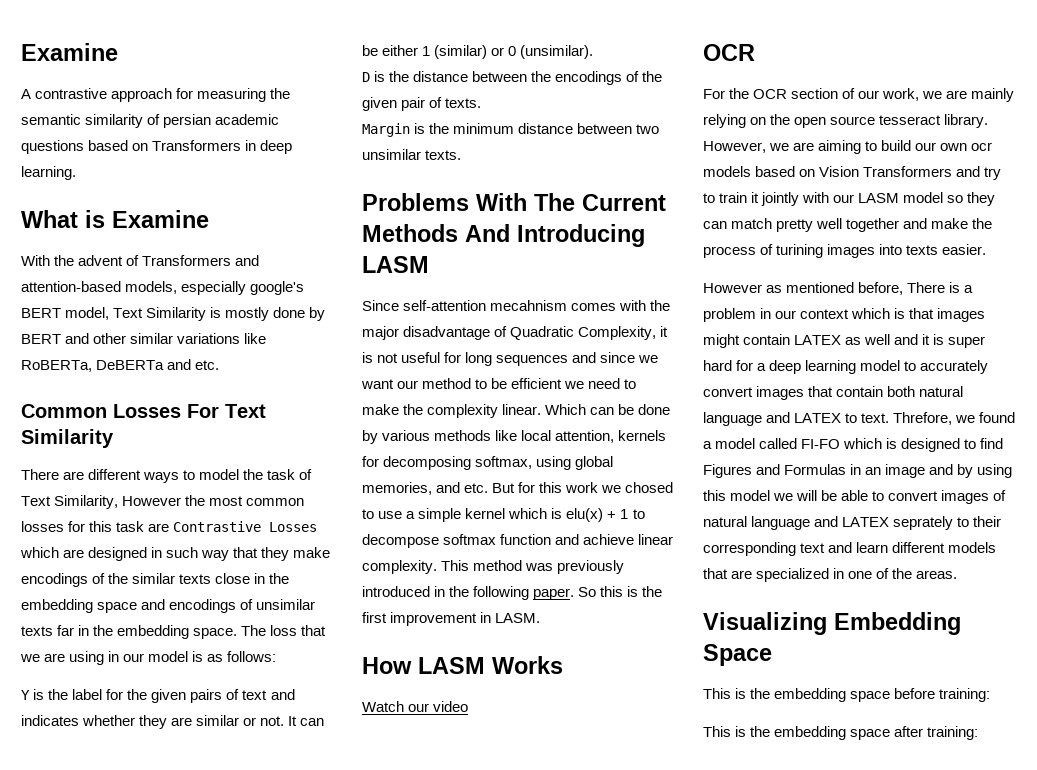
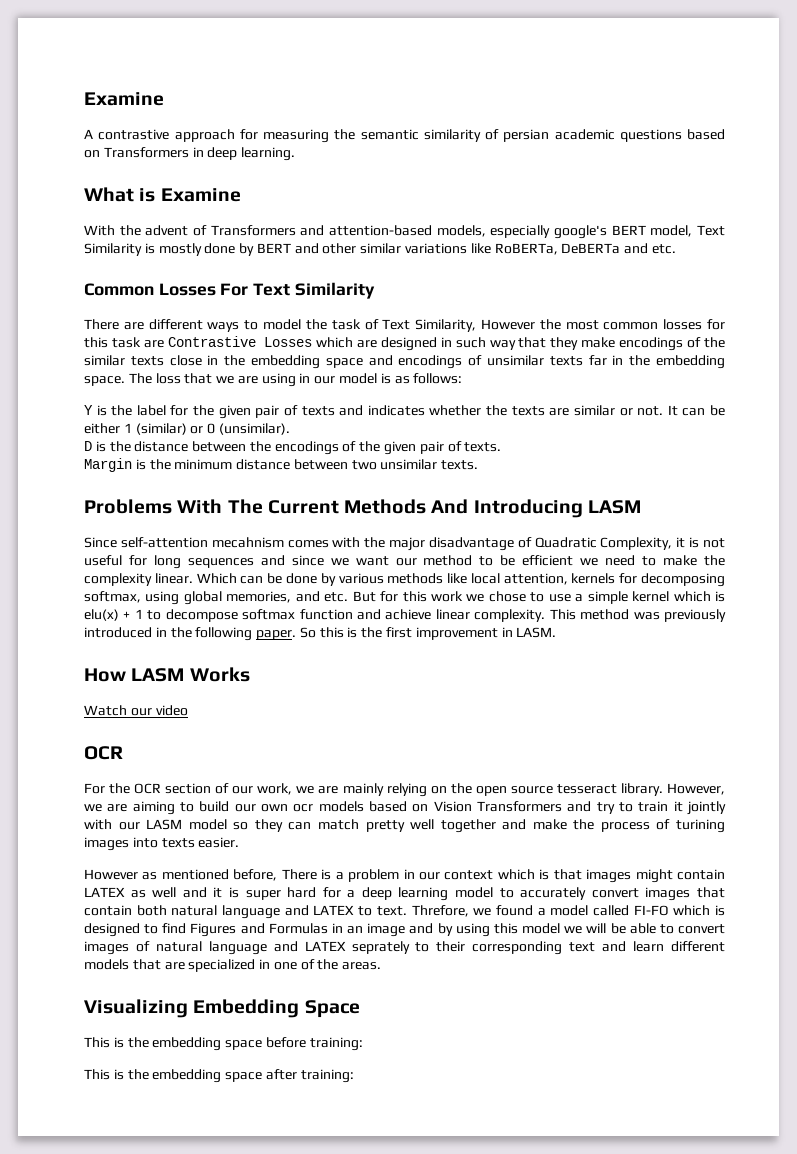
[190,689,268,703] pairs of text -> [255,405,335,418] pair of texts
[139,715,168,729] they -> [486,405,545,416] the texts
[625,482,674,493] chosed -> [488,591,526,602] chose

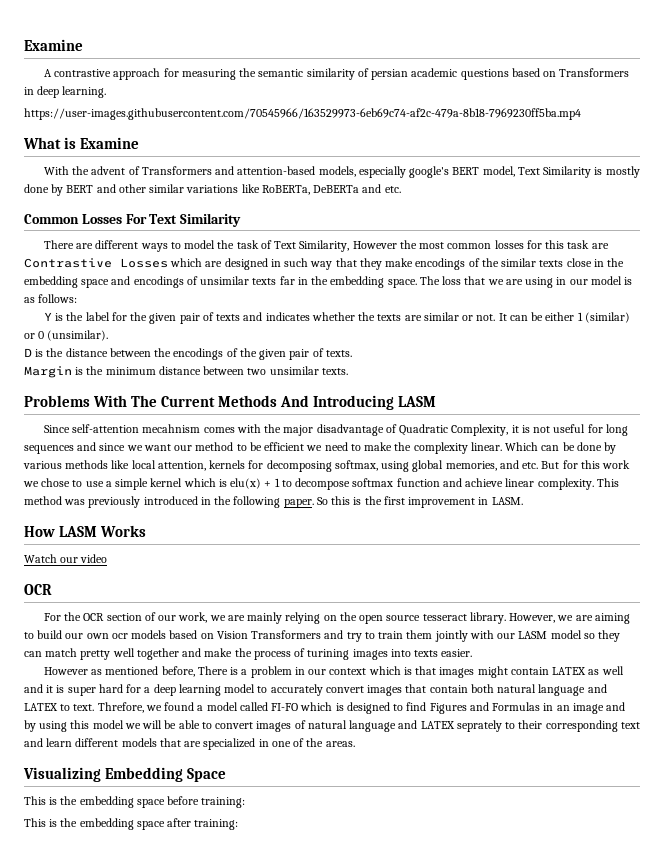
(296, 154) none -> [24,108,581,120] // https://user-images.githubusercontent.com/70545966/163529973-6eb69c74-af2c-479a-8b18-7969230ff5ba.mp4
[673,801,683,812] it -> [406,630,433,639] them

